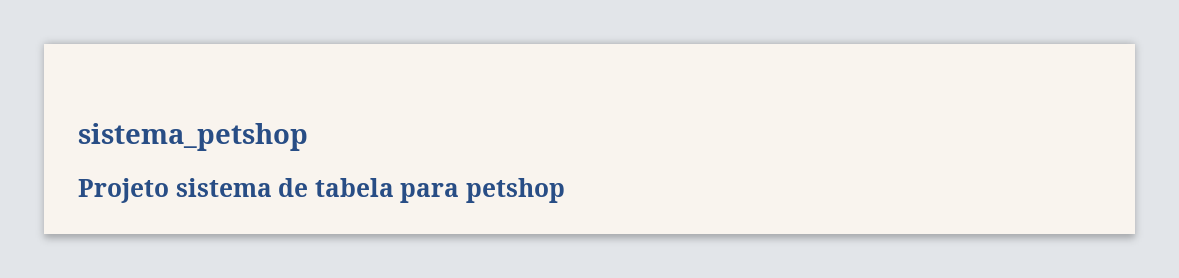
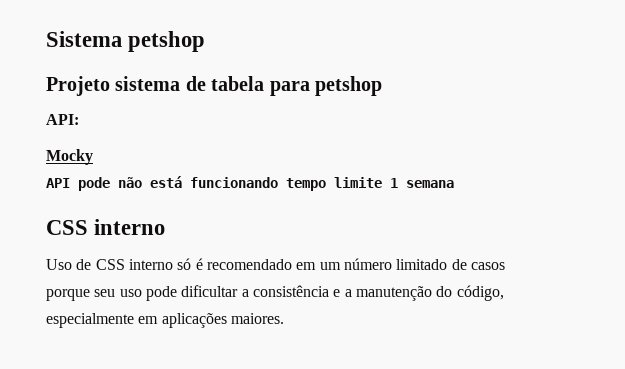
[78,123,308,151] sistema_petshop -> [46,31,206,52] Sistema petshop
(566, 190) none -> [46,114,79,125] [46,149,93,165] [46,176,454,191] [46,219,166,235] [46,258,505,270] [46,285,504,301] [46,313,284,328] // API: // Mocky // API pode não está funcionando tempo limite 1 semana // CSS interno // Uso de CSS interno só é recomendado em um número limitado de casos porque seu uso pode dificultar a consistência e a manutenção do código, especialmente em aplicações maiores.

